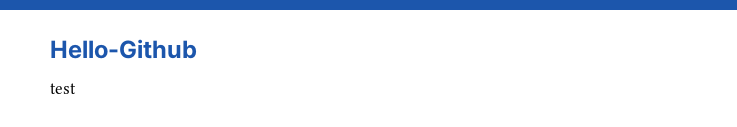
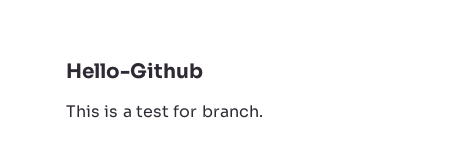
[50,83,76,94] test -> [66,105,263,118] This is a test for branch.

